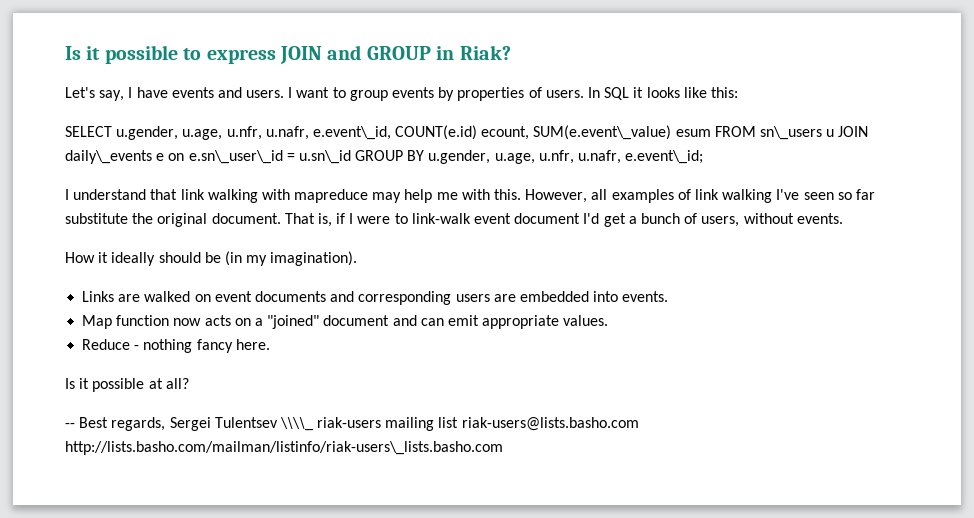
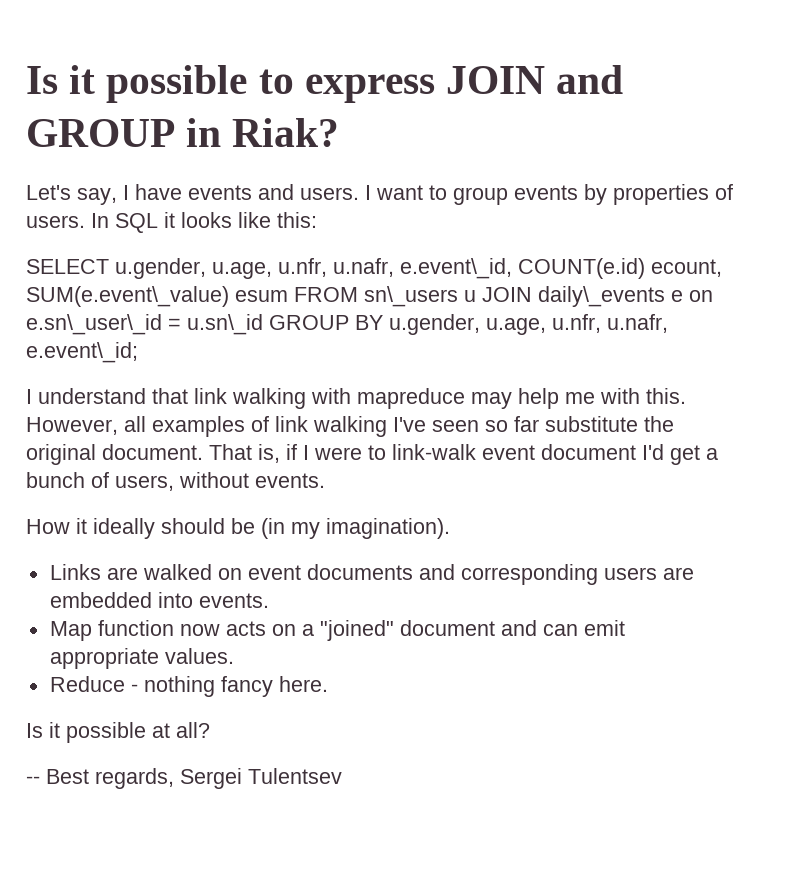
[279,417,639,431] [65,441,503,455] \\\\_ riak-users mailing list riak-users@lists.basho.com http://lists.basho.com/mailman/listinfo/riak-users\_lists.basho.com -> (342, 776) none

